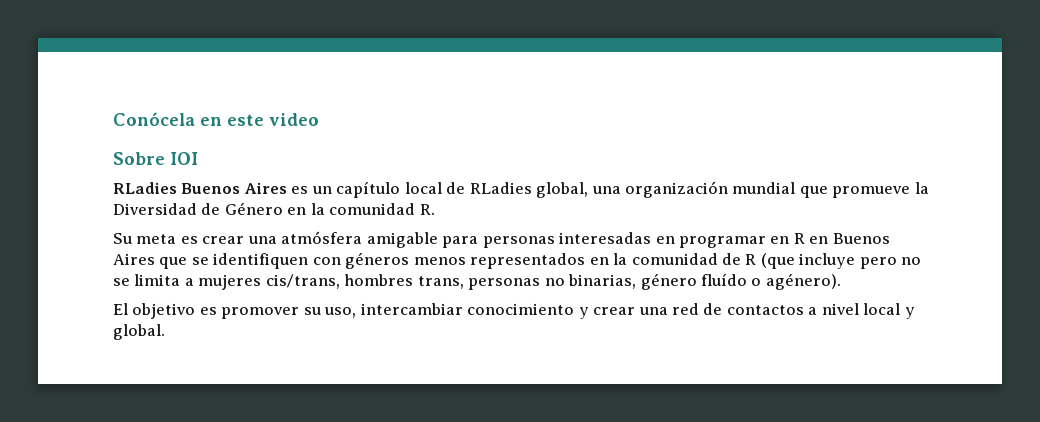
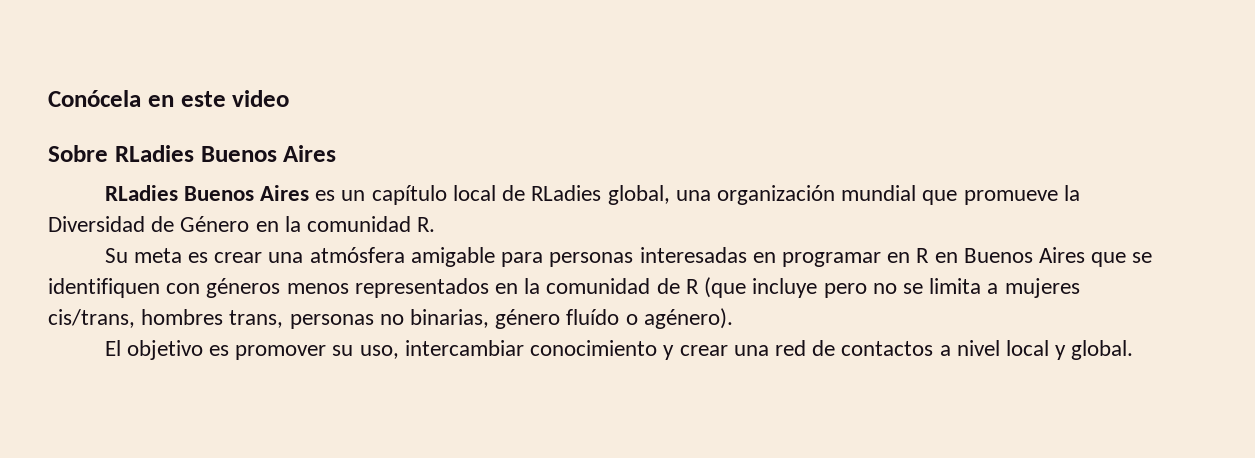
[170,152,198,165] IOI -> [114,145,337,162] RLadies Buenos Aires

